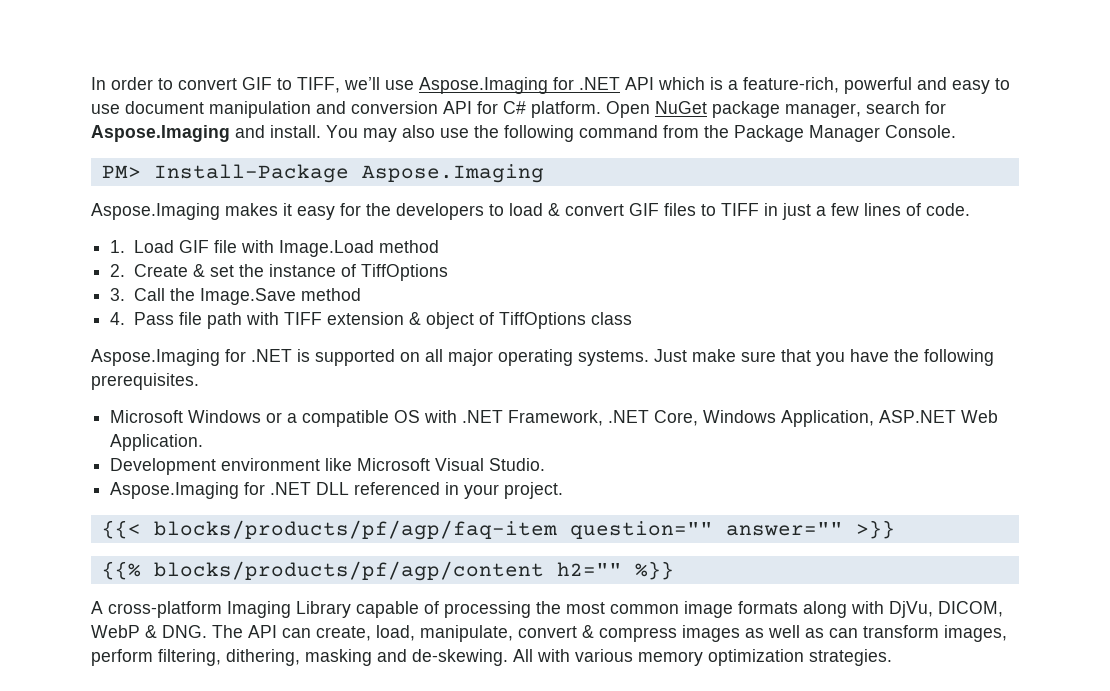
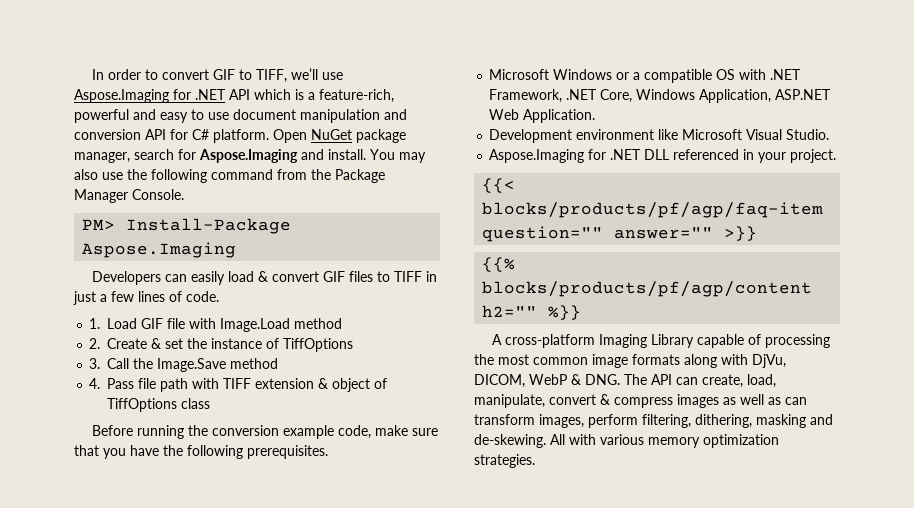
[91,203,504,220] Aspose.Imaging makes it easy for the developers to -> [92,271,226,285] Developers can easily
[91,349,687,366] Aspose.Imaging for .NET is supported on all major operating systems. Just -> [92,425,372,439] Before running the conversion example code,

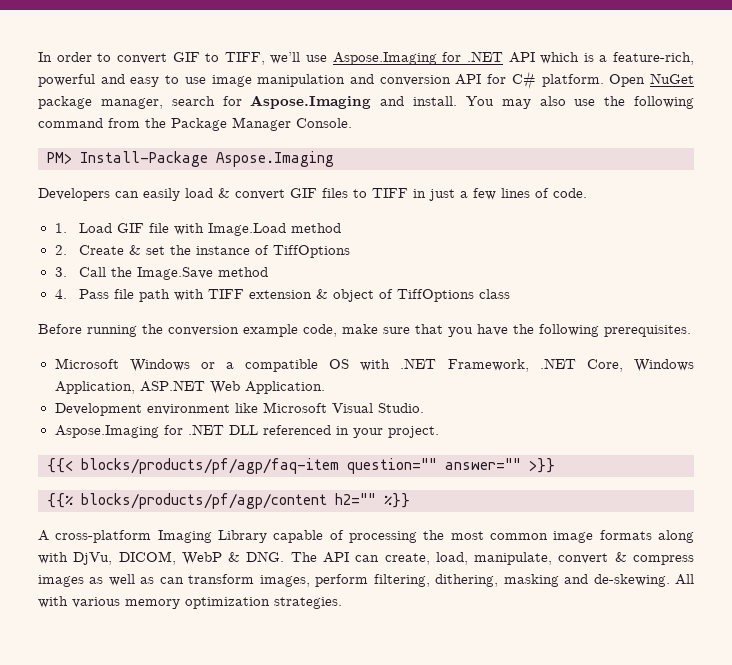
[233,109,296,120] document -> [211,75,252,87] image

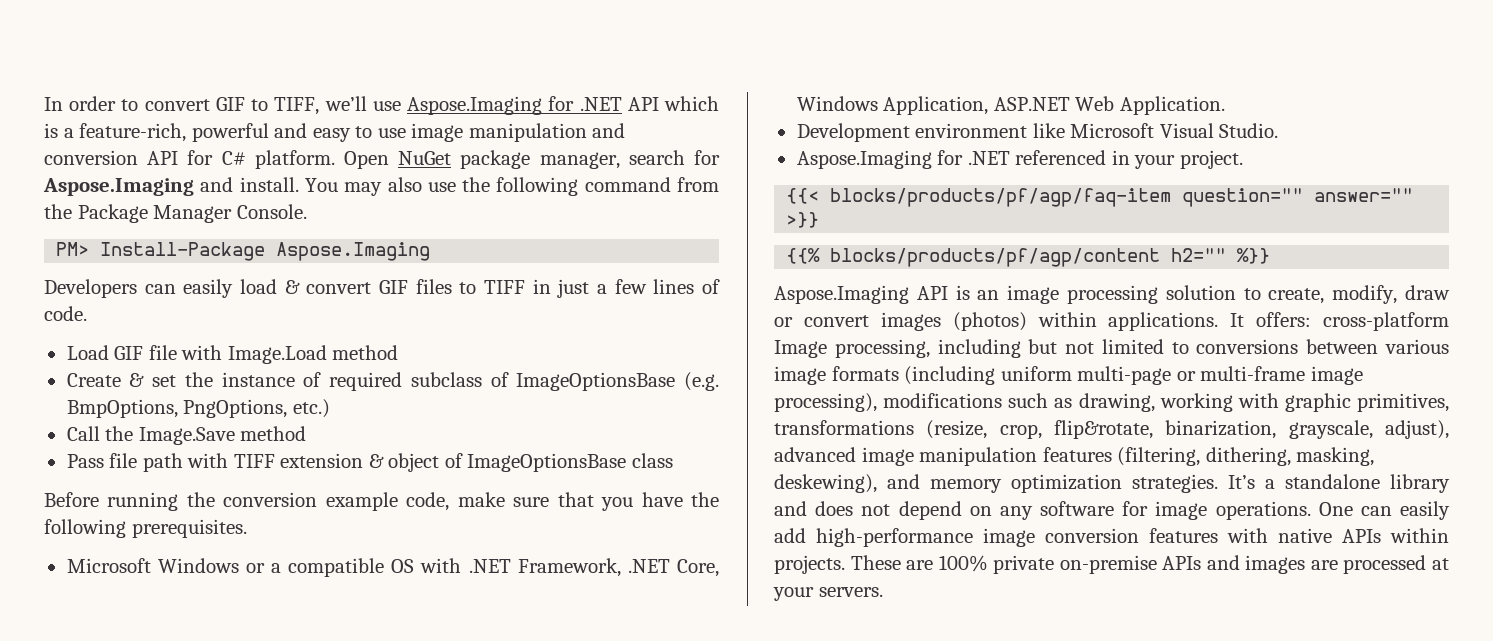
[54,223,67,233] 1. -> (87, 313) none
[54,245,67,255] 2. -> (399, 352) none
[273,245,351,258] [54,267,67,277] TiffOptions // 3. -> [329,372,720,391] [66,399,330,418] required subclass of ImageOptionsBase (e.g. BmpOptions, PngOptions, etc.) //
[54,289,67,299] 4. -> (307, 433) none
[397,289,475,302] TiffOptions -> [467,453,627,472] ImageOptionsBase
[228,425,258,435] DLL -> (1010, 158) none
[38,530,694,543] [38,551,695,565] [38,574,694,587] [38,596,342,609] A cross-platform Imaging Library capable of processing the most common image formats along with DjVu, DICOM, WebP & DNG. The API can create, load, manipulate, convert & compress images as well as can transform images, perform filtering, dithering, masking and de-skewing. All with various memory optimization strategies. -> [774,285,1450,304] [774,312,1449,331] [774,339,1449,358] [774,366,1363,385] [774,393,1449,412] [774,420,1449,439] [774,447,1375,466] [774,474,1450,493] [774,501,1450,520] [774,528,1449,547] [774,555,1449,574] [773,587,883,601] Aspose.Imaging API is an image processing solution to create, modify, draw or convert images (photos) within applications. It offers: cross-platform Image processing, including but not limited to conversions between various image formats (including uniform multi-page or multi-frame image processing), modifications such as drawing, working with graphic primitives, transformations (resize, crop, flip&rotate, binarization, grayscale, adjust), advanced image manipulation features (filtering, dithering, masking, deskewing), and memory optimization strategies. It’s a standalone library and does not depend on any software for image operations. One can easily add high-performance image conversion features with native APIs within projects. These are 100% private on-premise APIs and images are processed at your servers.

